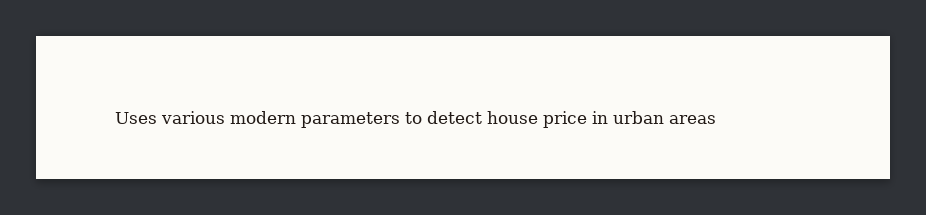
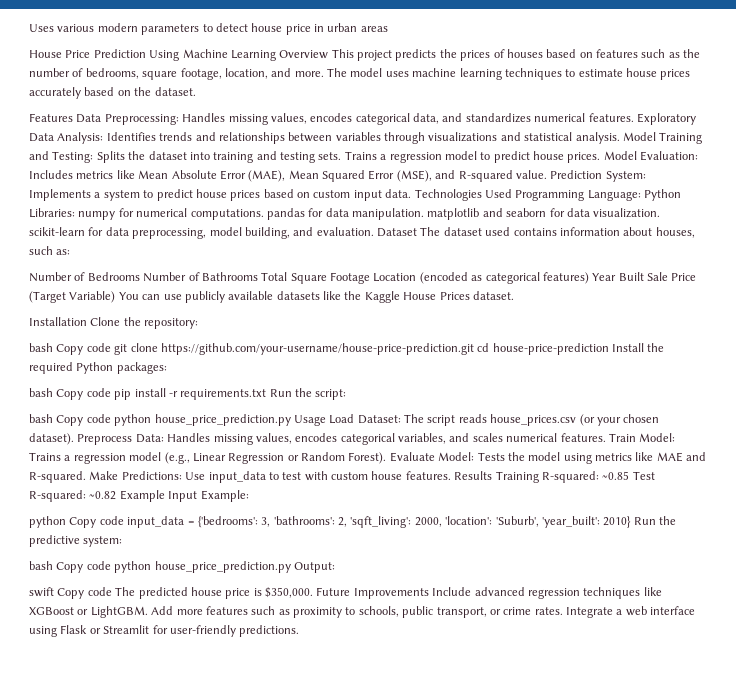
(716, 119) none -> [29,49,701,61] [29,68,691,80] [29,87,196,99] [29,113,696,125] [29,132,703,144] [29,151,699,163] [29,170,646,182] [29,189,681,201] [29,208,661,220] [29,227,695,239] [29,246,71,255] [29,272,697,284] [29,291,514,303] [29,317,199,329] [29,343,665,355] [29,362,167,374] [29,388,347,400] [29,414,660,426] [29,433,676,445] [29,452,707,464] [29,471,655,483] [29,490,249,502] [29,516,676,528] [29,535,123,547] [29,561,335,573] [29,587,662,599] [29,606,696,618] [29,625,300,637] // House Price Prediction Using Machine Learning Overview This project predicts the prices of houses based on features such as the number of bedrooms, square footage, location, and more. The model uses machine learning techniques to estimate house prices accurately based on the dataset. // Features Data Preprocessing: Handles missing values, encodes categorical data, and standardizes numerical features. Exploratory Data Analysis: Identifies trends and relationships between variables through visualizations and statistical analysis. Model Training and Testing: Splits the dataset into training and testing sets. Trains a regression model to predict house prices. Model Evaluation: Includes metrics like Mean Absolute Error (MAE), Mean Squared Error (MSE), and R-squared value. Prediction System: Implements a system to predict house prices based on custom input data. Technologies Used Programming Language: Python Libraries: numpy for numerical computations. pandas for data manipulation. matplotlib and seaborn for data visualization. scikit-learn for data preprocessing, model building, and evaluation. Dataset The dataset used contains information about houses, such as: // Number of Bedrooms Number of Bathrooms Total Square Footage Location (encoded as categorical features) Year Built Sale Price (Target Variable) You can use publicly available datasets like the Kaggle House Prices dataset. // Installation Clone the repository: // bash Copy code git clone https://github.com/your-username/house-price-prediction.git cd house-price-prediction Install the required Python packages: // bash Copy code pip install -r requirements.txt Run the script: // bash Copy code python house_price_prediction.py Usage Load Dataset: The script reads house_prices.csv (or your chosen dataset). Preprocess Data: Handles missing values, encodes categorical variables, and scales numerical features. Train Model: Trains a regression model (e.g., Linear Regression or Random Forest). Evaluate Model: Tests the model using metrics like MAE and R-squared. Make Predictions: Use input_data to test with custom house features. Results Training R-squared: ~0.85 Test R-squared: ~0.82 Example Input Example: // python Copy code input_data = {'bedrooms': 3, 'bathrooms': 2, 'sqft_living': 2000, 'location': 'Suburb', 'year_built': 2010} Run the predictive system: // bash Copy code python house_price_prediction.py Output: // swift Copy code The predicted house price is $350,000. Future Improvements Include advanced regression techniques like XGBoost or LightGBM. Add more features such as proximity to schools, public transport, or crime rates. Integrate a web interface using Flask or Streamlit for user-friendly predictions.

